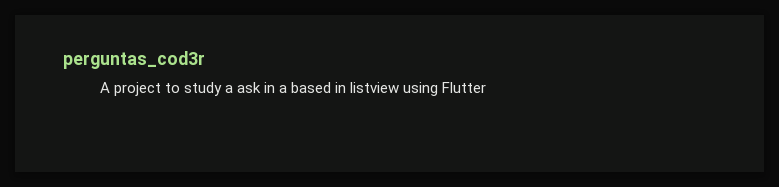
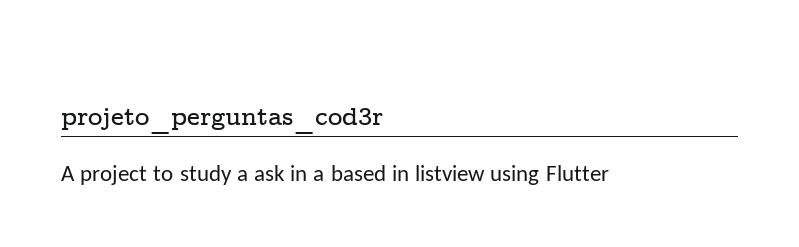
[63,51,205,69] perguntas_cod3r -> [61,108,383,134] projeto_perguntas_cod3r

